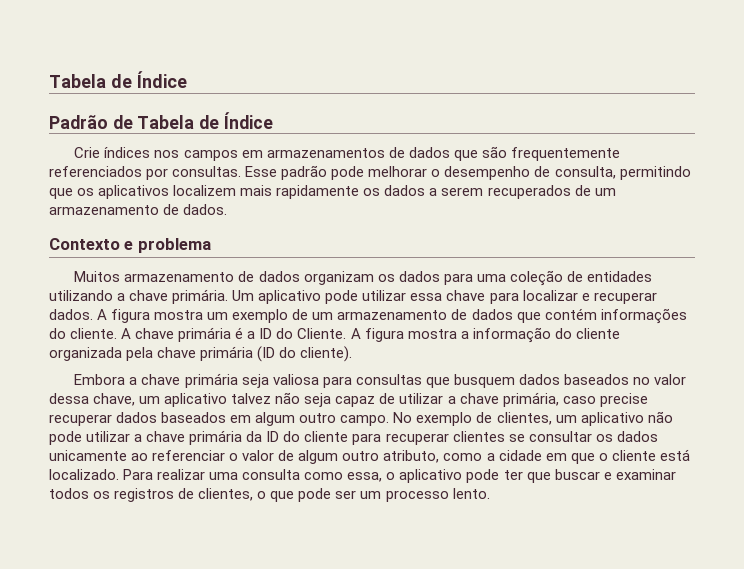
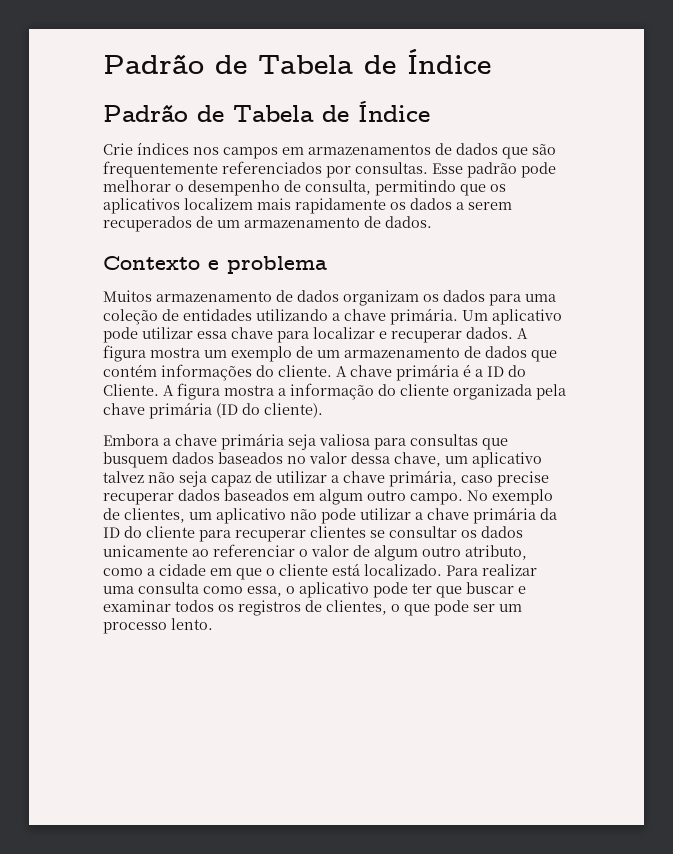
(49, 81) none -> [103,54,247,74] Padrão de

